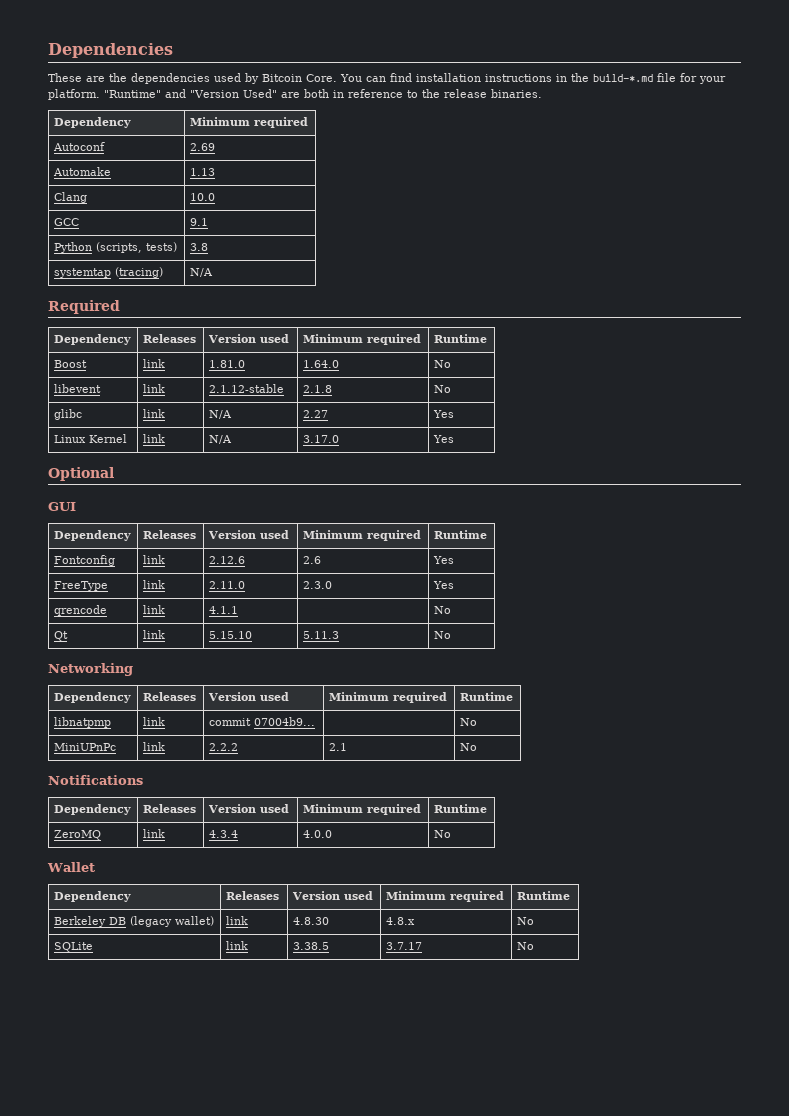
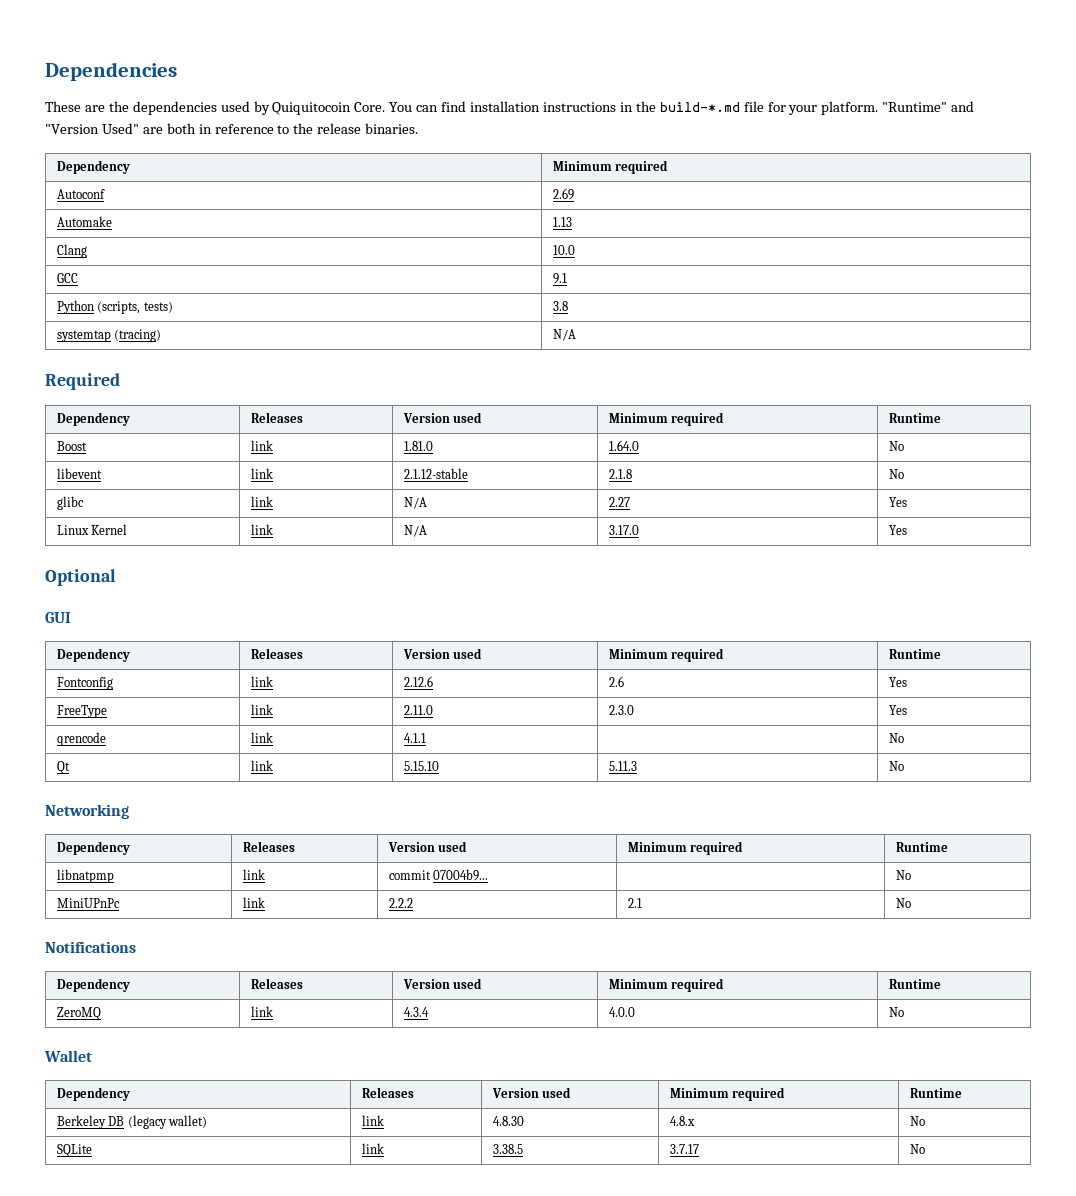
[262,74,302,82] Bitcoin -> [272,102,352,115] Quiquitocoin

